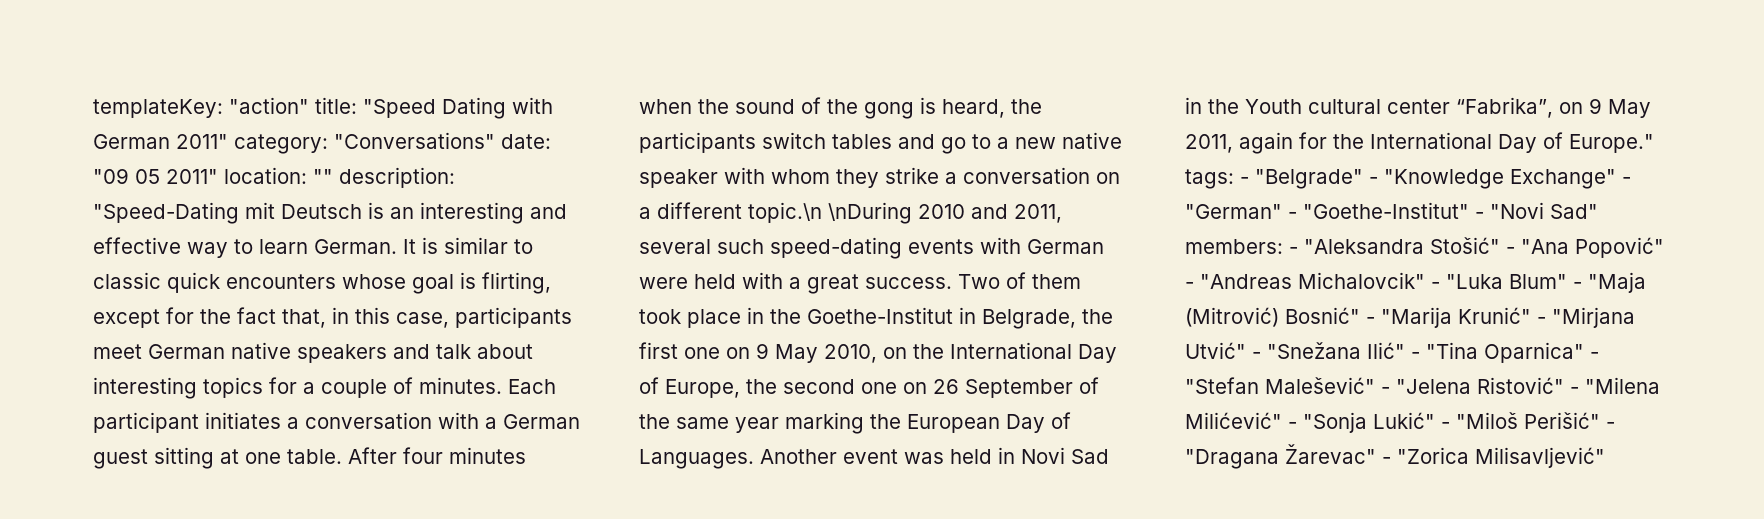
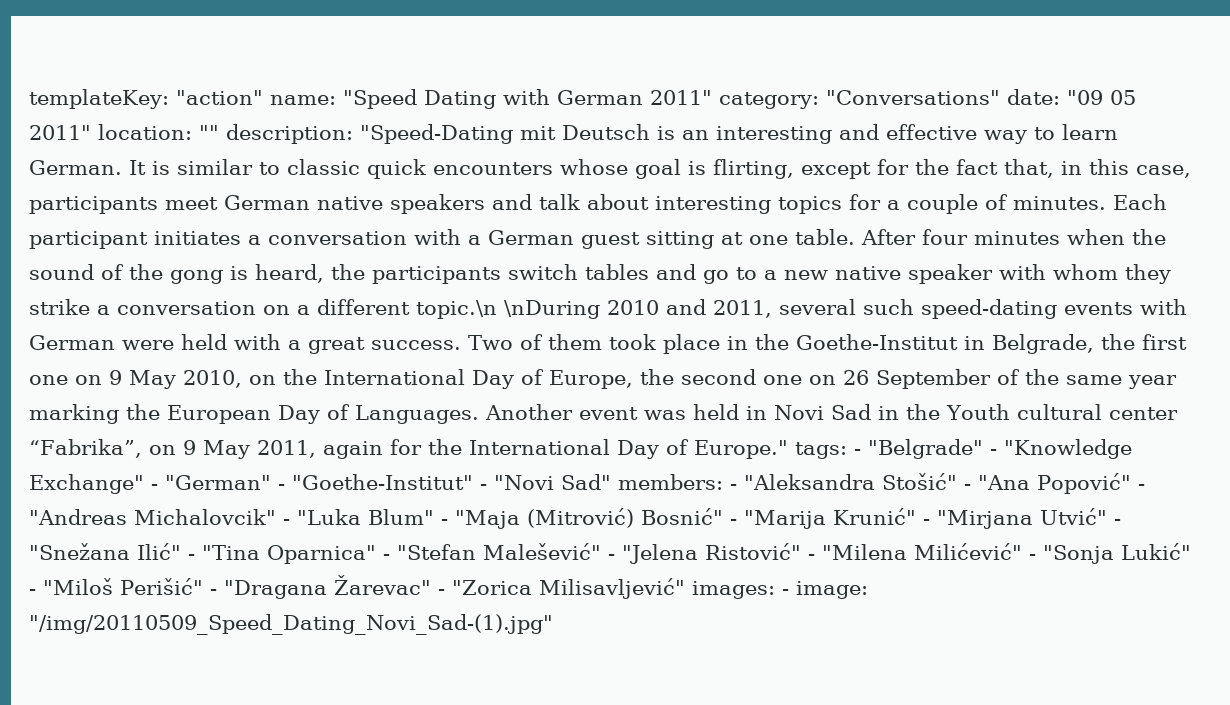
[315,97,357,114] title: -> [270,95,336,105] name:
(1605, 457) none -> [691,581,868,599] [29,614,553,635] images: - image: "/img/20110509_Speed_Dating_Novi_Sad-(1).jpg"

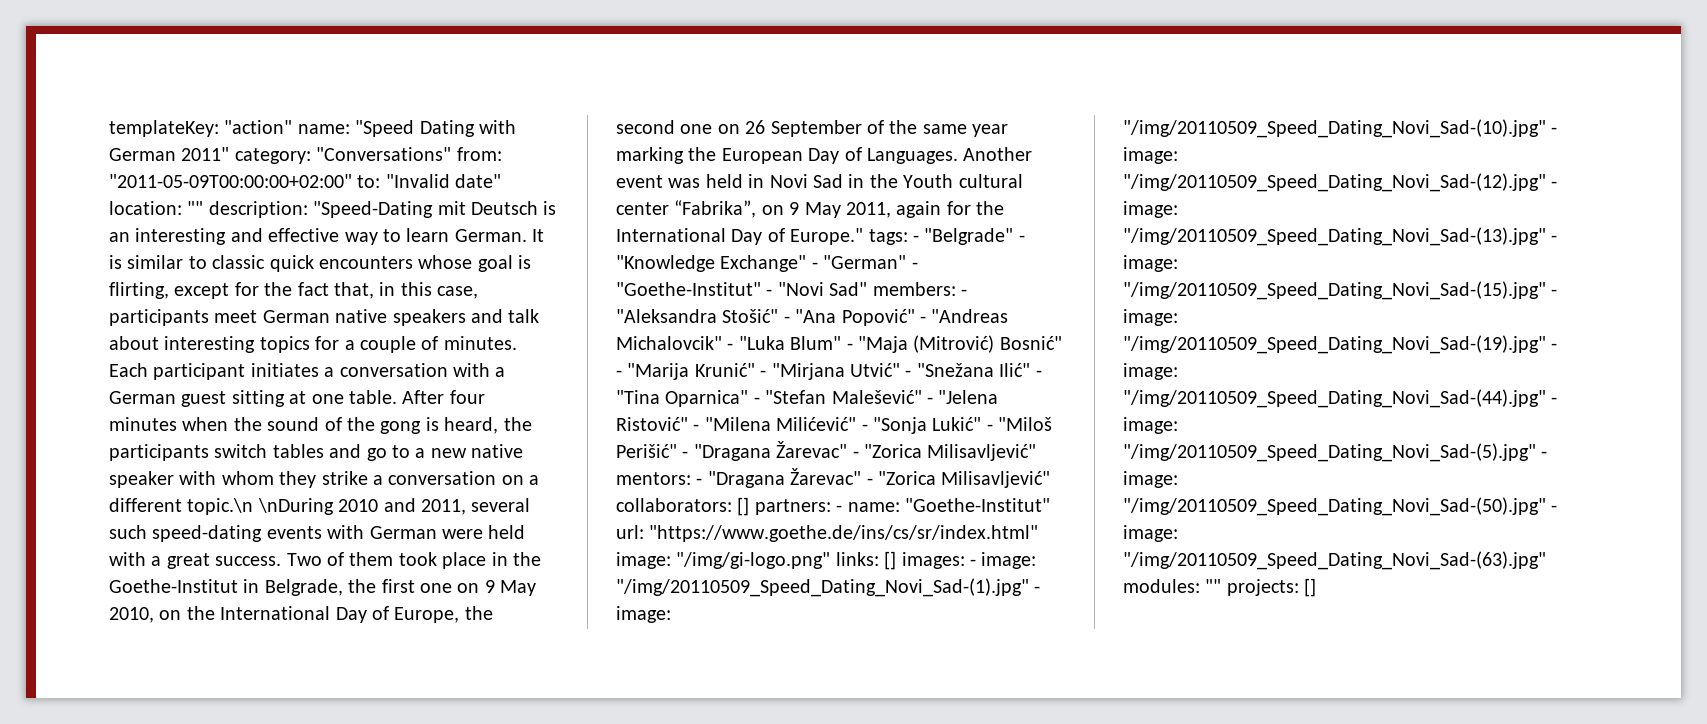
[1007,89,1136,105] [29,125,91,140] date: "09 05 2011" -> [456,147,502,161] [109,174,502,188] from: "2011-05-09T00:00:00+02:00" to: "Invalid date"
[691,581,868,599] [29,614,553,635] images: - image: "/img/20110509_Speed_Dating_Novi_Sad-(1).jpg" -> [616,468,1051,488] [616,497,1050,516] [616,525,1039,542] [616,551,1037,570] [616,578,1041,597] [616,606,671,623] [1123,119,1558,138] [1123,147,1178,164] [1123,173,1558,192] [1123,201,1178,218] [1123,227,1558,246] [1123,255,1178,272] [1123,281,1558,300] [1123,309,1178,326] [1123,335,1558,354] [1123,363,1178,380] [1123,389,1558,408] [1123,417,1178,434] [1123,443,1548,462] [1123,471,1178,488] [1123,497,1558,516] [1123,525,1178,542] [1123,551,1546,570] [1123,578,1317,597] mentors: - "Dragana Žarevac" - "Zorica Milisavljević" collaborators: [] partners: - name: "Goethe-Institut" url: "https://www.goethe.de/ins/cs/sr/index.html" image: "/img/gi-logo.png" links: [] images: - image: "/img/20110509_Speed_Dating_Novi_Sad-(1).jpg" - image: "/img/20110509_Speed_Dating_Novi_Sad-(10).jpg" - image: "/img/20110509_Speed_Dating_Novi_Sad-(12).jpg" - image: "/img/20110509_Speed_Dating_Novi_Sad-(13).jpg" - image: "/img/20110509_Speed_Dating_Novi_Sad-(15).jpg" - image: "/img/20110509_Speed_Dating_Novi_Sad-(19).jpg" - image: "/img/20110509_Speed_Dating_Novi_Sad-(44).jpg" - image: "/img/20110509_Speed_Dating_Novi_Sad-(5).jpg" - image: "/img/20110509_Speed_Dating_Novi_Sad-(50).jpg" - image: "/img/20110509_Speed_Dating_Novi_Sad-(63).jpg" modules: "" projects: []

